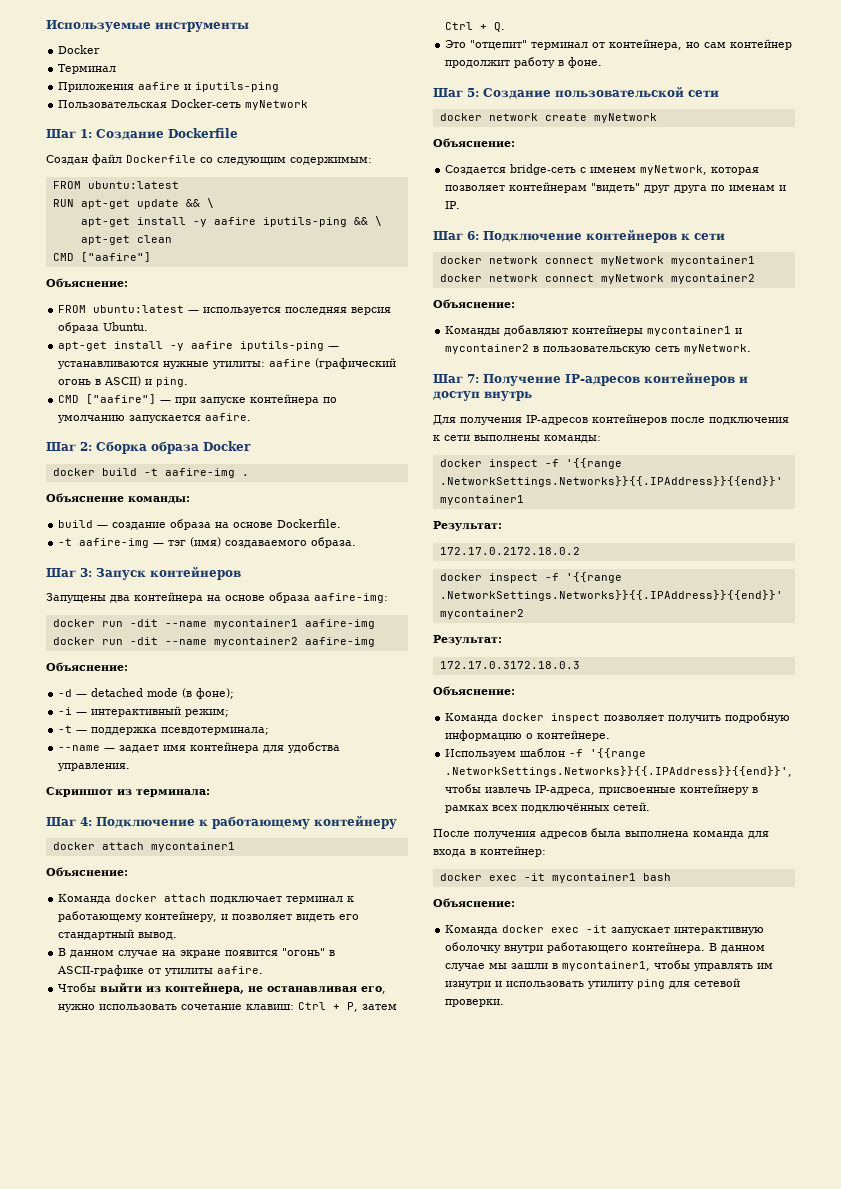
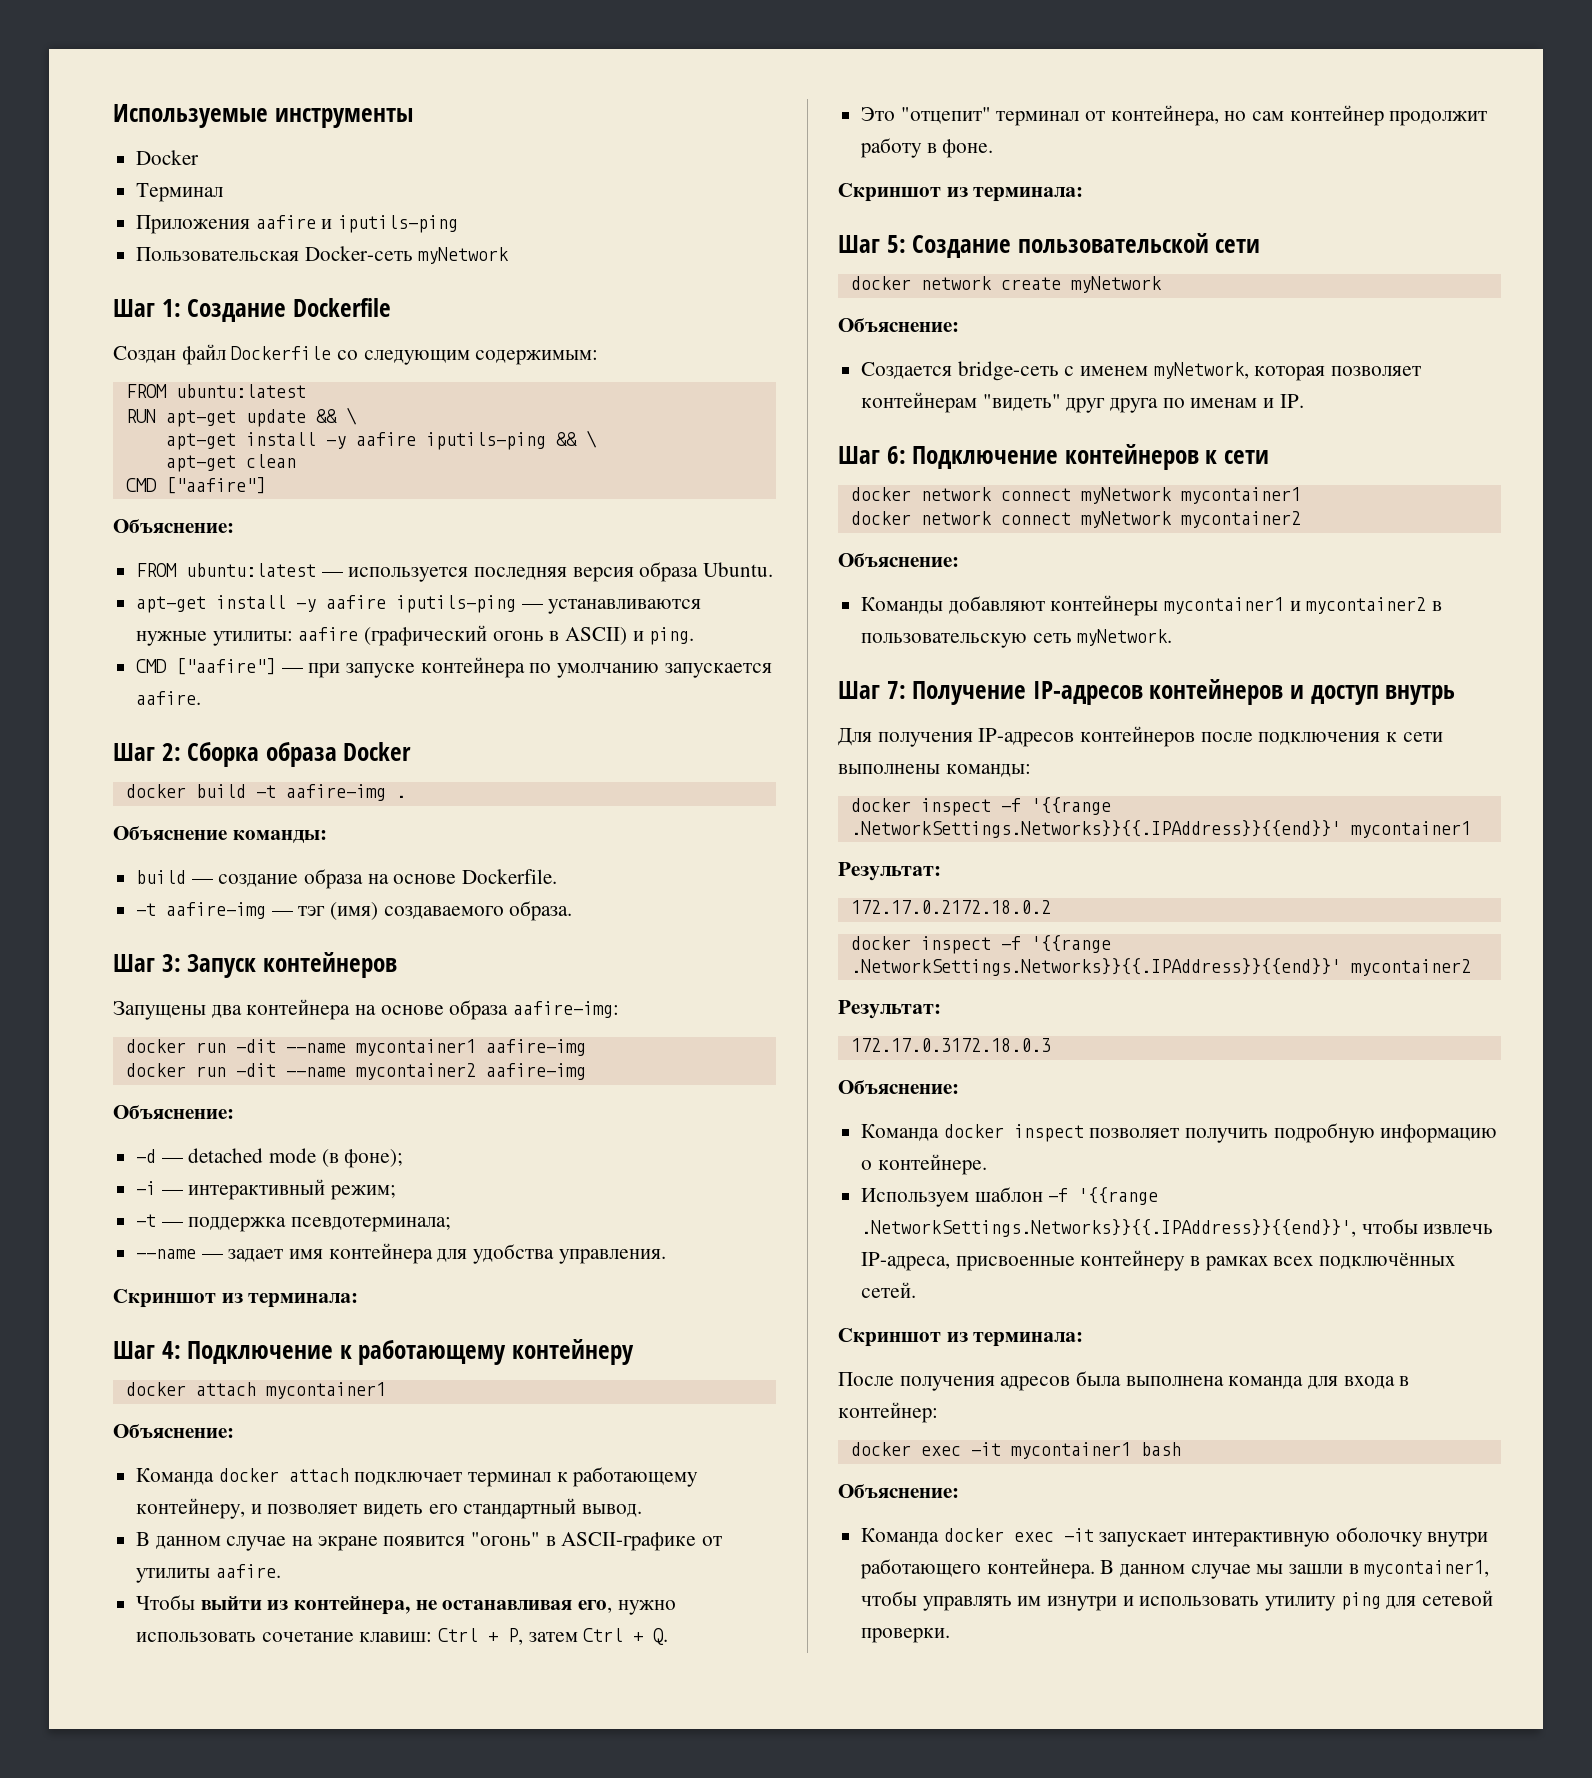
(603, 62) none -> [838,183,1084,202] // Скриншот из терминала:
(651, 806) none -> [838,1328,1084,1347] // Скриншот из терминала:

